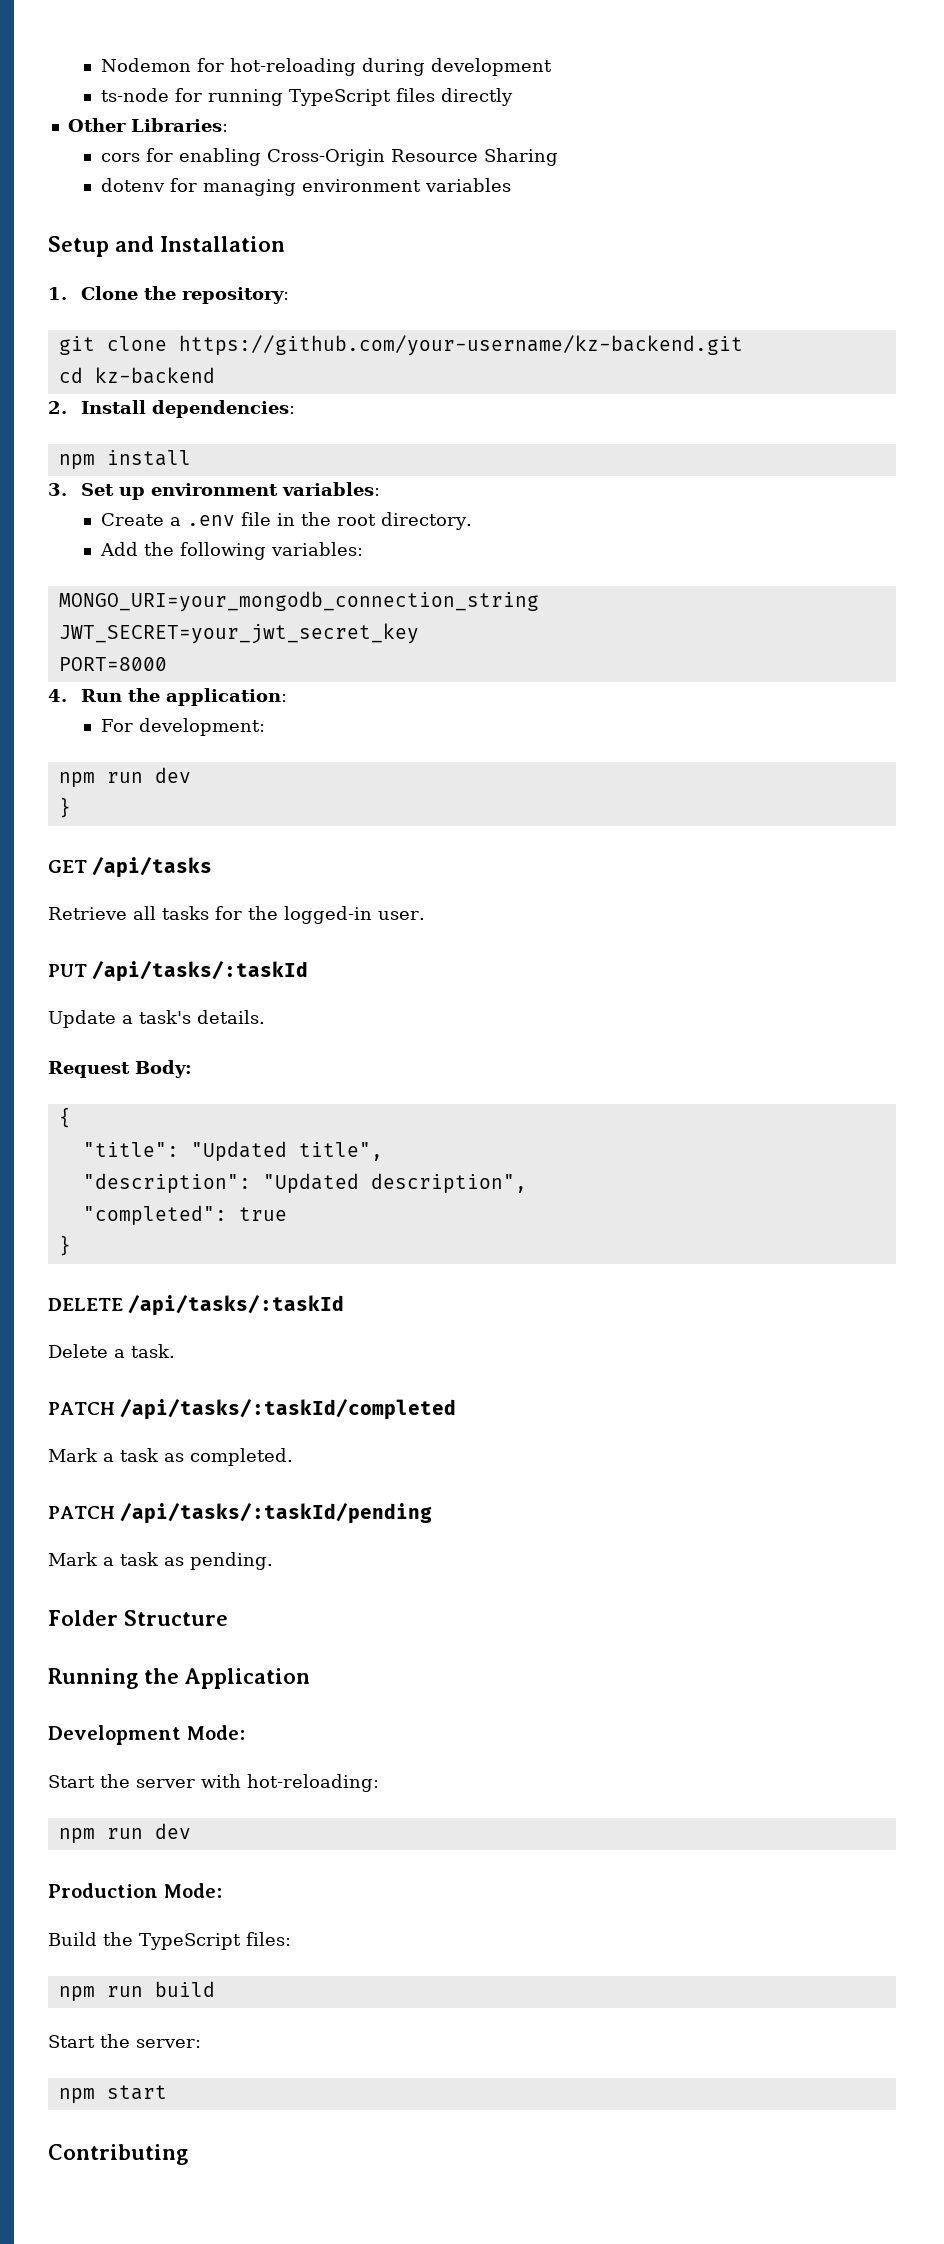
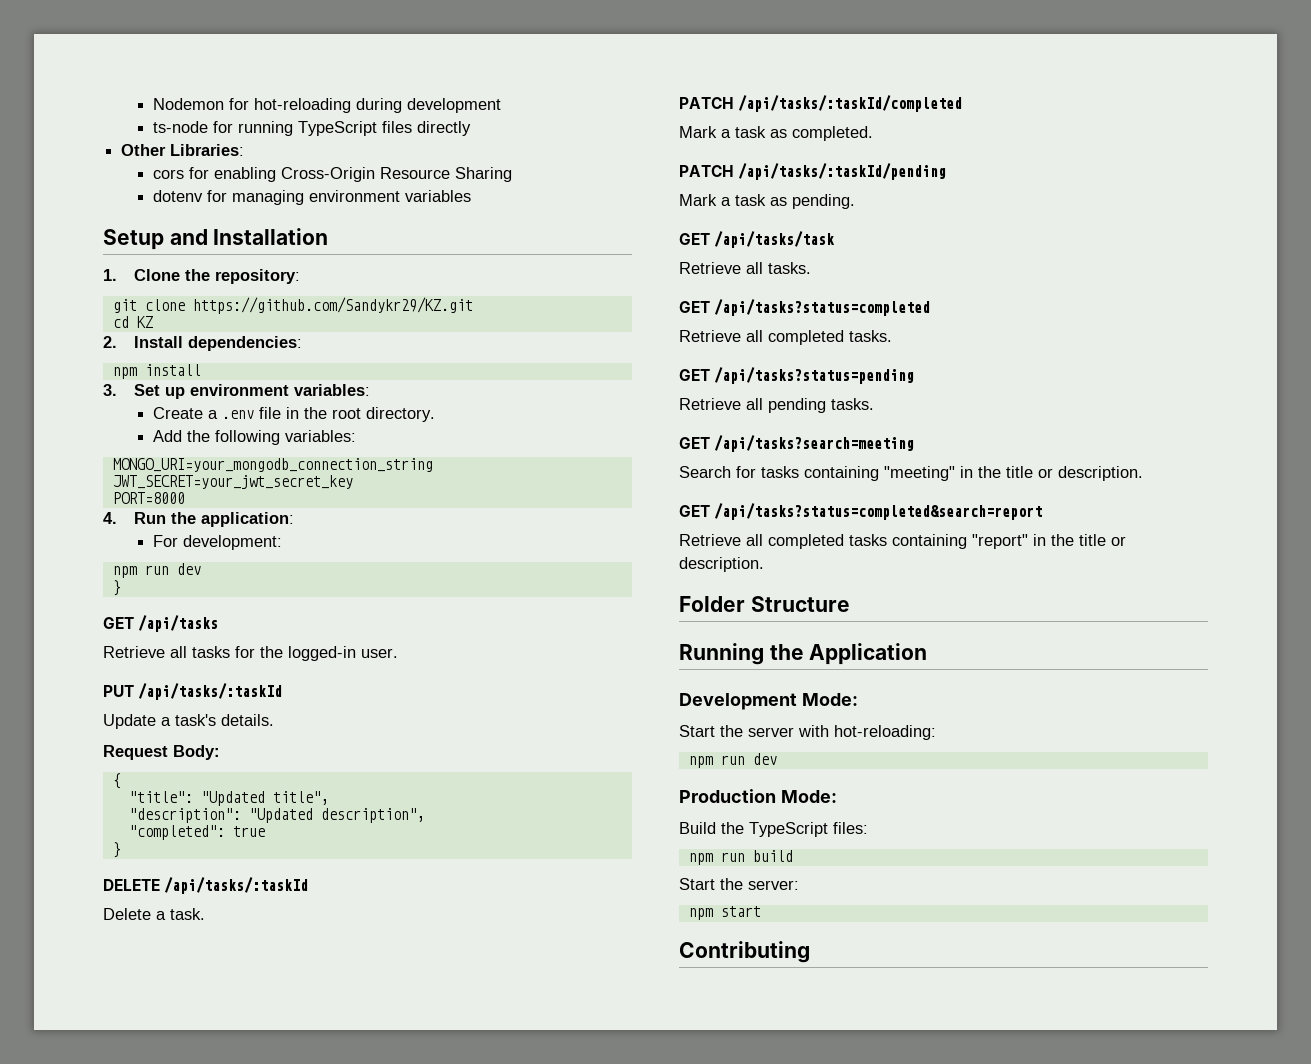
[178,335,743,356] https://github.com/your-username/kz-backend.git -> [192,297,473,314] https://github.com/Sandykr29/KZ.git
[94,367,215,384] kz-backend -> [136,316,153,328] KZ
(273, 1561) none -> [679,231,836,248] [679,262,811,274] [679,299,931,316] [679,330,892,345] [679,367,915,384] [679,398,874,413] [679,435,915,452] [679,466,1143,481] [679,503,1043,520] [679,534,1126,549] [679,557,764,572] // GET /api/tasks/task // Retrieve all tasks. // GET /api/tasks?status=completed // Retrieve all completed tasks. // GET /api/tasks?status=pending // Retrieve all pending tasks. // GET /api/tasks?search=meeting // Search for tasks containing "meeting" in the title or description. // GET /api/tasks?status=completed&search=report // Retrieve all completed tasks containing "report" in the title or description.

